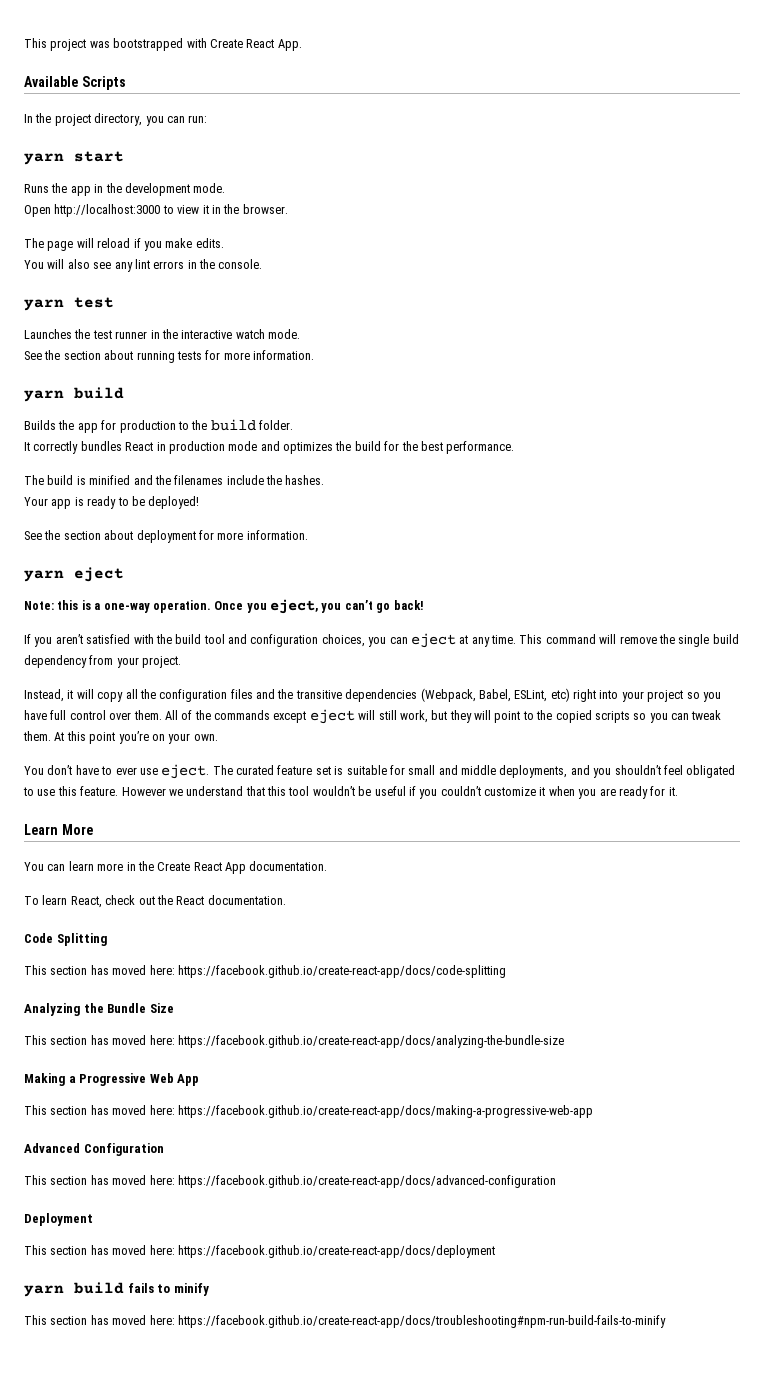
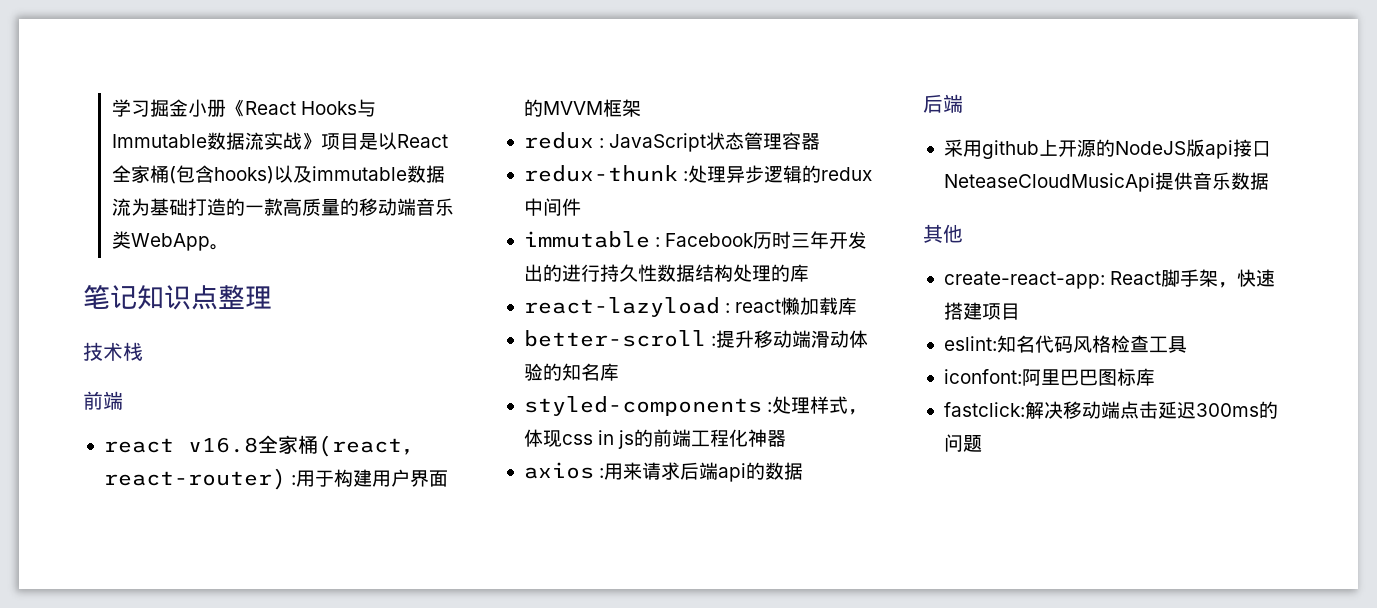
[24,38,302,51] [24,76,126,90] [24,113,208,126] [24,151,124,165] [24,183,226,196] [24,204,288,217] [24,238,224,251] [24,259,263,272] [24,297,114,311] [24,329,300,339] [24,350,314,363] [24,387,124,402] [24,419,293,433] [24,441,515,454] [24,475,325,485] [24,496,200,509] [24,530,308,543] [24,567,124,582] [24,599,424,614] [24,633,739,648] [24,655,182,668] [24,688,721,702] [24,709,722,724] [23,731,218,744] [24,764,736,779] [23,786,678,799] [24,824,93,835] [24,861,328,874] [24,895,286,908] [24,933,107,946] [24,965,506,978] [24,1003,174,1016] [24,1035,564,1048] [24,1073,200,1086] [24,1105,593,1118] [24,1143,164,1156] [24,1175,556,1188] [24,1213,93,1226] [24,1245,495,1258] [24,1282,209,1297] [24,1315,666,1328] This project was bootstrapped with Create React App. // Available Scripts // In the project directory, you can run: // yarn start // Runs the app in the development mode. // Open http://localhost:3000 to view it in the browser. // The page will reload if you make edits. // You will also see any lint errors in the console. // yarn test // Launches the test runner in the interactive watch mode. // See the section about running tests for more information. // yarn build // Builds the app for production to the build folder. // It correctly bundles React in production mode and optimizes the build for the best performance. // The build is minified and the filenames include the hashes. // Your app is ready to be deployed! // See the section about deployment for more information. // yarn eject // Note: this is a one-way operation. Once you eject, you can’t go back! // If you aren’t satisfied with the build tool and configuration choices, you can eject at any time. This command will remove the single build dependency from your project. // Instead, it will copy all the configuration files and the transitive dependencies (Webpack, Babel, ESLint, etc) right into your project so you have full control over them. All of the commands except eject will still work, but they will point to the copied scripts so you can tweak them. At this point you’re on your own. // You don’t have to ever use eject. The curated feature set is suitable for small and middle deployments, and you shouldn’t feel obligated to use this feature. However we understand that this tool wouldn’t be useful if you couldn’t customize it when you are ready for it. // Learn More // You can learn more in the Create React App documentation. // To learn React, check out the React documentation. // Code Splitting // This section has moved here: https://facebook.github.io/create-react-app/docs/code-splitting // Analyzing the Bundle Size // This section has moved here: https://facebook.github.io/create-react-app/docs/analyzing-the-bundle-size // Making a Progressive Web App // This section has moved here: https://facebook.github.io/create-react-app/docs/making-a-progressive-web-app // Advanced Configuration // This section has moved here: https://facebook.github.io/create-react-app/docs/advanced-configuration // Deployment // This section has moved here: https://facebook.github.io/create-react-app/docs/deployment // yarn build fails to minify // This section has moved here: https://facebook.github.io/create-react-app/docs/troubleshooting#npm-run-build-fails-to-minify -> [111,99,376,117] [111,132,448,150] [111,165,445,184] [111,198,454,216] [111,231,229,251] [83,284,272,310] [83,342,143,361] [83,391,123,410] [103,435,422,457] [103,468,449,490] [523,99,641,117] [523,132,821,152] [523,165,873,184] [523,198,581,216] [523,231,868,249] [523,264,809,282] [523,297,858,317] [523,330,869,348] [523,363,619,381] [523,396,868,416] [523,429,787,449] [523,462,804,482] [923,94,963,113] [943,139,1271,159] [943,172,1269,192] [923,224,963,243] [943,269,1276,289] [943,302,1020,320] [943,335,1187,353] [943,368,1155,386] [943,401,1278,419] [943,434,982,452] 学习掘金小册《React Hooks与Immutable数据流实战》项目是以React全家桶(包含hooks)以及immutable数据流为基础打造的一款高质量的移动端音乐类WebApp。 // 笔记知识点整理 // 技术栈 // 前端 // react v16.8全家桶(react，react-router) :用于构建用户界面的MVVM框架 // redux : JavaScript状态管理容器 // redux-thunk :处理异步逻辑的redux中间件 // immutable : Facebook历时三年开发出的进行持久性数据结构处理的库 // react-lazyload : react懒加载库 // better-scroll :提升移动端滑动体验的知名库 // styled-components :处理样式，体现css in js的前端工程化神器 // axios :用来请求后端api的数据 // 后端 // 采用github上开源的NodeJS版api接口NeteaseCloudMusicApi提供音乐数据 // 其他 // create-react-app: React脚手架，快速搭建项目 // eslint:知名代码风格检查工具 // iconfont:阿里巴巴图标库 // fastclick:解决移动端点击延迟300ms的问题

